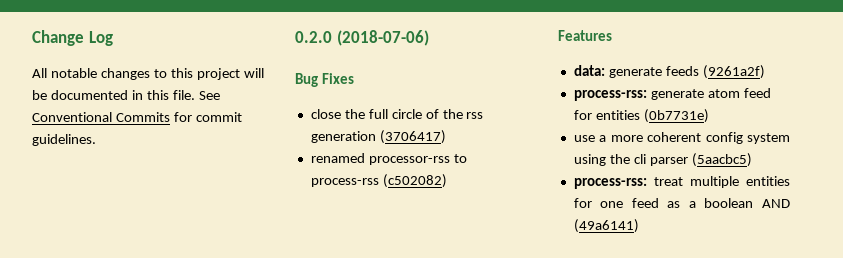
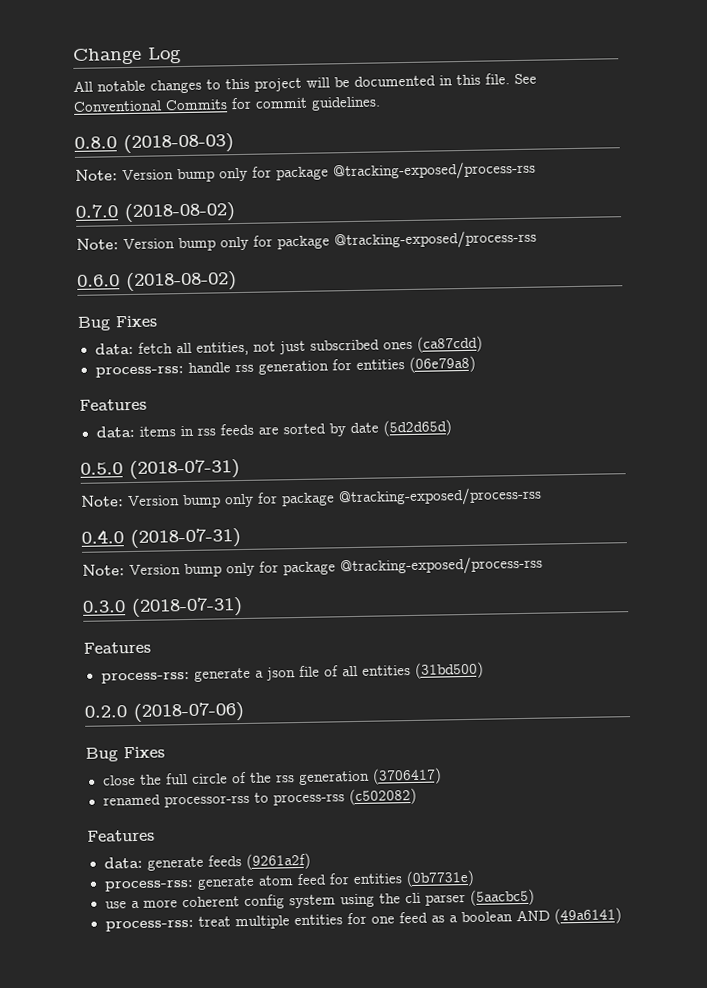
(96, 140) none -> [74,133,234,155] [75,160,536,183] [75,202,236,224] [76,229,537,252] [77,271,237,293] [77,315,157,331] [94,335,483,356] [94,355,476,378] [79,398,147,411] [95,419,452,438] [80,459,240,481] [80,486,542,509] [81,528,241,550] [82,555,543,578] [82,597,243,618] [83,641,151,654] [100,661,484,684] // 0.8.0 (2018-08-03) // Note: Version bump only for package @tracking-exposed/process-rss // 0.7.0 (2018-08-02) // Note: Version bump only for package @tracking-exposed/process-rss // 0.6.0 (2018-08-02) // Bug Fixes // data: fetch all entities, not just subscribed ones (ca87cdd) // process-rss: handle rss generation for entities (06e79a8) // Features // data: items in rss feeds are sorted by date (5d2d65d) // 0.5.0 (2018-07-31) // Note: Version bump only for package @tracking-exposed/process-rss // 0.4.0 (2018-07-31) // Note: Version bump only for package @tracking-exposed/process-rss // 0.3.0 (2018-07-31) // Features // process-rss: generate a json file of all entities (31bd500)

